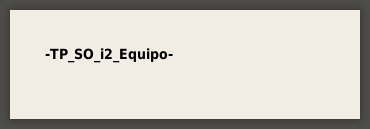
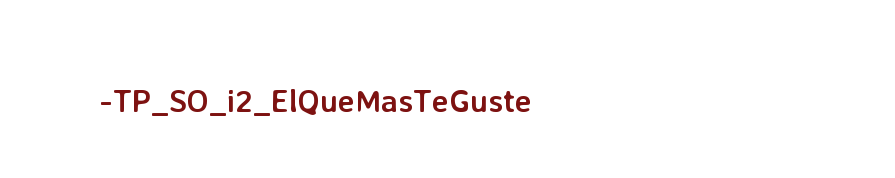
[45,48,173,63] -TP_SO_i2_Equipo- -> [99,89,532,116] -TP_SO_i2_ElQueMasTeGuste

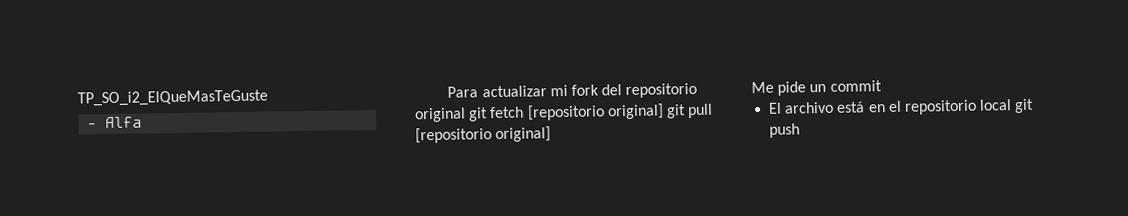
[99,89,532,116] -TP_SO_i2_ElQueMasTeGuste -> [77,89,268,107] [87,116,143,129] [447,82,698,99] [414,103,714,123] [415,126,552,144] [751,80,882,96] [768,98,1035,115] [769,123,801,138] TP_SO_i2_ElQueMasTeGuste // - Alfa // Para actualizar mi fork del repositorio original git fetch [repositorio original] git pull [repositorio original] // Me pide un commit // El archivo está en el repositorio local git push

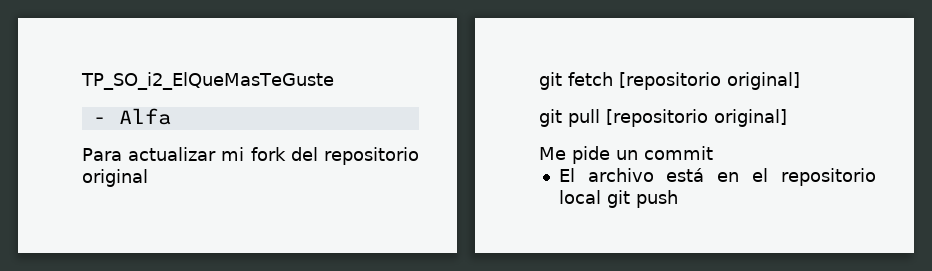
(466, 115) none -> (148, 178) //
(664, 111) none -> (800, 81) //

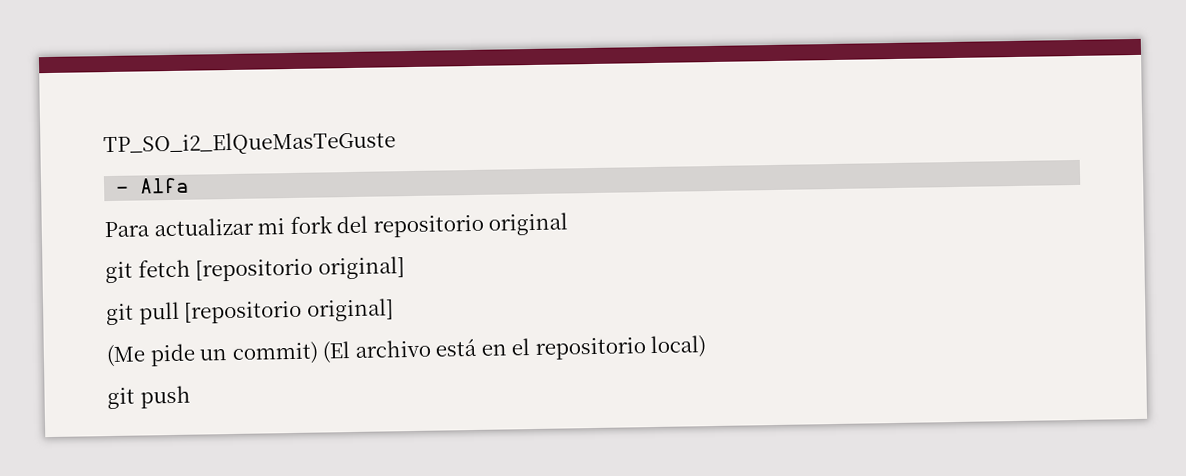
[539,147,566,160] Me -> [106,344,146,368] (Me
[644,146,713,160] [558,168,575,182] commit // El -> [231,341,352,366] commit) (El
[558,190,601,204] local -> [650,335,707,359] local) //

